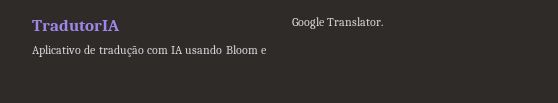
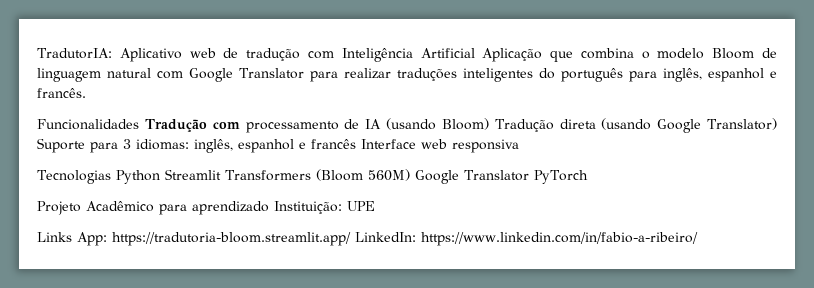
[32,19,120,31] [32,45,267,57] [292,17,384,29] TradutorIA // Aplicativo de tradução com IA usando Bloom e Google Translator. -> [37,48,778,62] [37,68,777,82] [37,88,86,98] [37,118,778,133] [37,138,519,153] [37,169,588,184] [37,201,375,215] [37,232,698,246] TradutorIA: Aplicativo web de tradução com Inteligência Artificial Aplicação que combina o modelo Bloom de linguagem natural com Google Translator para realizar traduções inteligentes do português para inglês, espanhol e francês. // Funcionalidades Tradução com processamento de IA (usando Bloom) Tradução direta (usando Google Translator) Suporte para 3 idiomas: inglês, espanhol e francês Interface web responsiva // Tecnologias Python Streamlit Transformers (Bloom 560M) Google Translator PyTorch // Projeto Acadêmico para aprendizado Instituição: UPE // Links App: https://tradutoria-bloom.streamlit.app/ LinkedIn: https://www.linkedin.com/in/fabio-a-ribeiro/

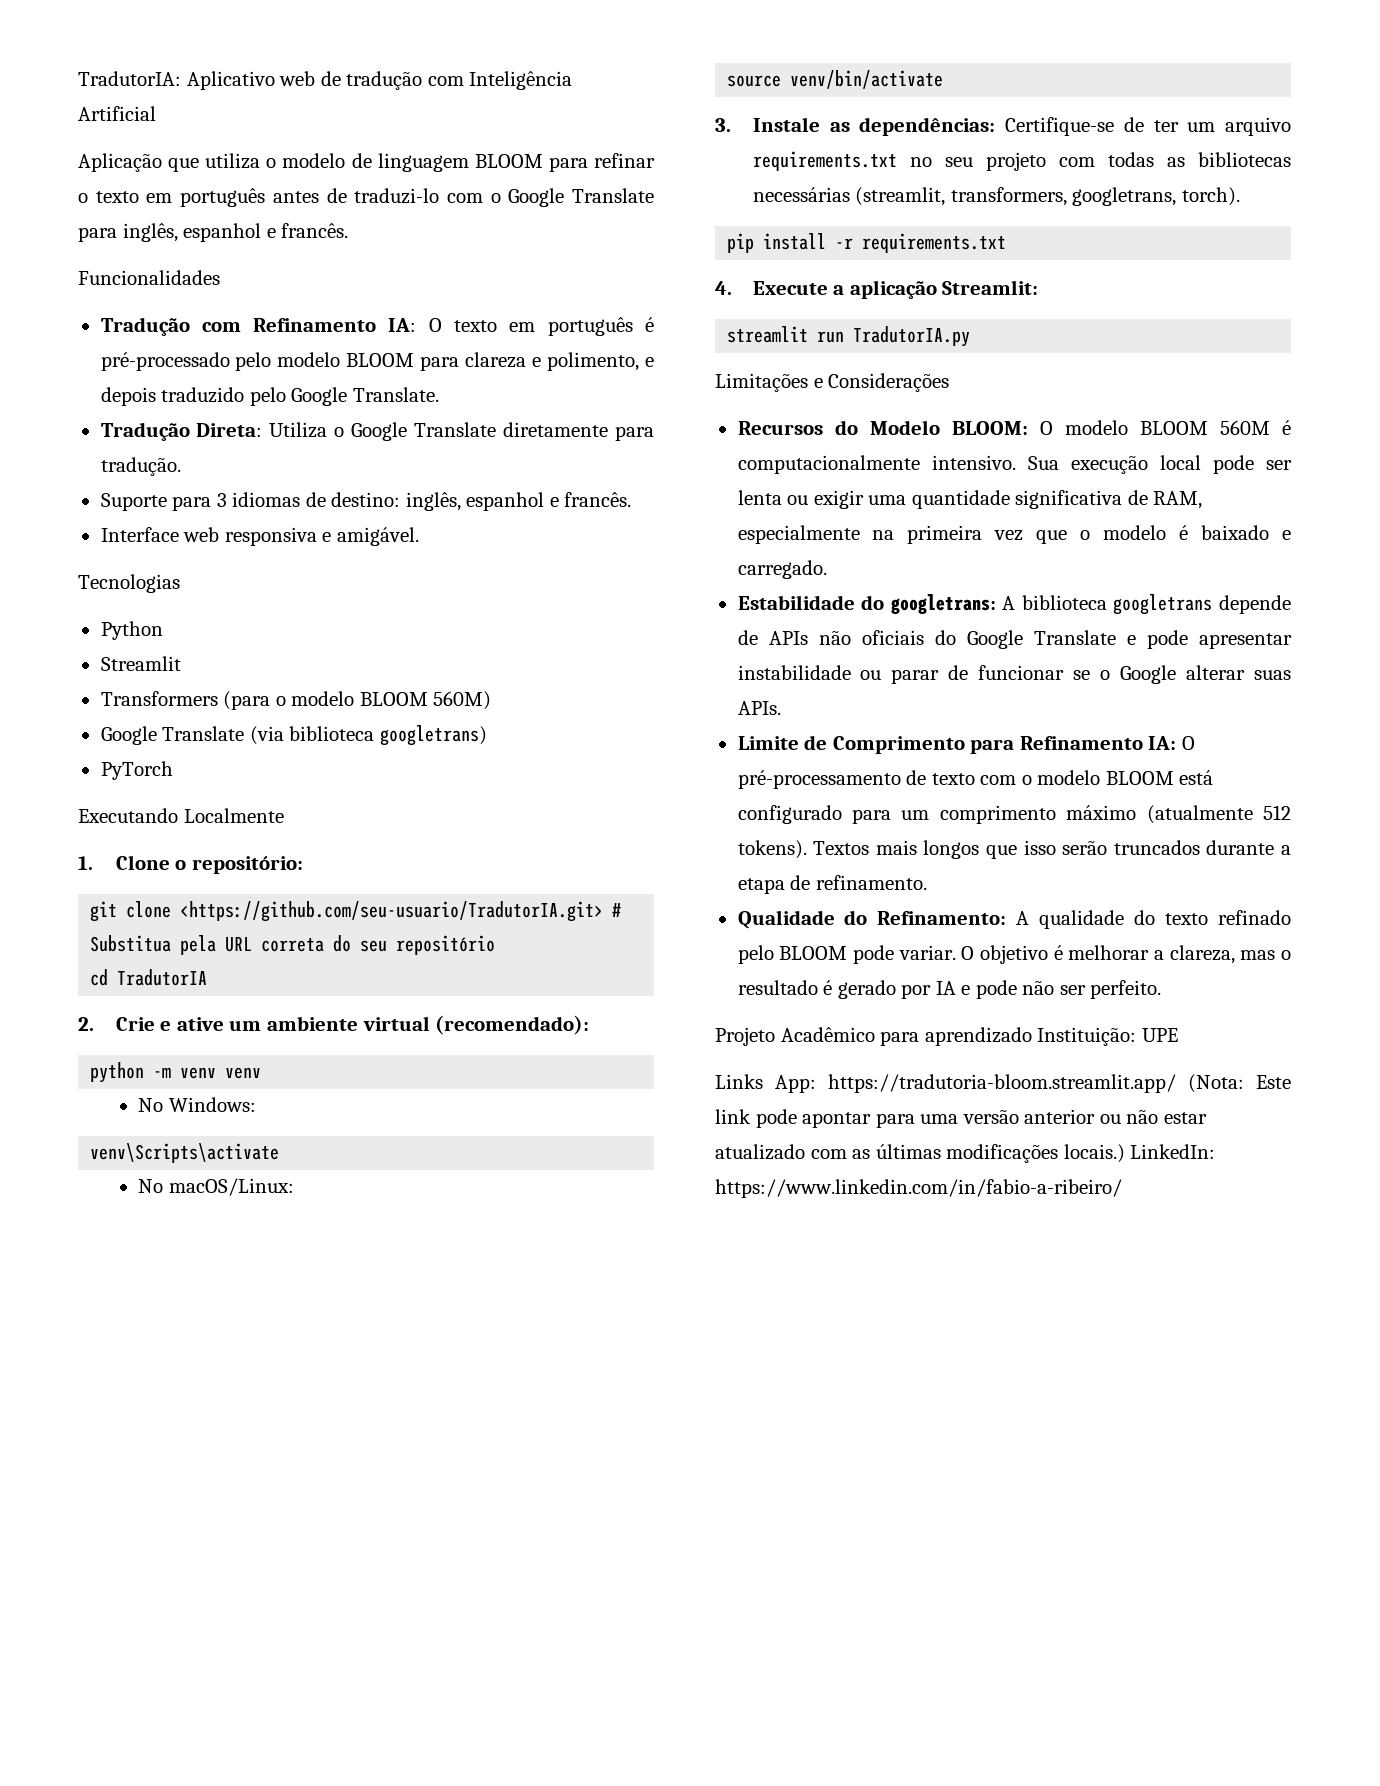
(475, 53) none -> (156, 113) //
[580,48,755,59] combina o modelo Bloom -> [205,153,346,169] utiliza o modelo
[107,68,623,82] natural com Google Translator para realizar traduções inteligentes do português -> [474,153,656,172] [78,188,654,207] BLOOM para refinar o texto em português antes de traduzi-lo com o Google Translate
(139, 124) none -> (220, 277) //
[245,118,778,133] [37,138,356,153] processamento de IA (usando Bloom) Tradução direta (usando Google Translator) Suporte para 3 idiomas: inglês, espanhol e francês -> [253,317,655,336] [100,352,655,371] [100,387,439,406] [100,422,654,441] [100,457,181,476] [100,492,632,511] Refinamento IA: O texto em português é pré-processado pelo modelo BLOOM para clareza e polimento, e depois traduzido pelo Google Translate. // Tradução Direta: Utiliza o Google Translate diretamente para tradução. // Suporte para 3 idiomas de destino: inglês, espanhol e francês. //
(519, 146) none -> [322,527,419,546] e amigável.
(111, 177) none -> (180, 583) //
(160, 177) none -> (163, 630) //
[224,169,588,184] Transformers (Bloom 560M) Google Translator PyTorch -> [100,691,492,710] [100,725,487,746] [100,761,173,780] [78,808,284,823] [78,855,303,874] [90,901,622,922] [90,935,496,955] [90,969,208,986] [78,1015,590,1035] [90,1062,262,1083] [138,1097,256,1112] [90,1143,280,1163] [138,1178,294,1196] [727,70,944,89] [715,117,1291,136] [752,151,1291,171] [752,187,1241,206] [727,233,1007,253] [715,280,1039,299] [727,326,971,347] [715,373,950,392] [737,420,1291,435] [737,455,1292,474] [737,490,1203,509] [737,525,1291,544] [737,560,827,579] [737,594,1291,615] [737,630,1292,649] [737,665,1292,684] [737,701,781,715] [737,735,1195,754] [737,770,1214,789] [737,805,1291,824] [737,840,1291,859] [737,875,927,894] [737,910,1291,929] [737,945,1291,964] [737,980,1162,999] // Transformers (para o modelo BLOOM 560M) // Google Translate (via biblioteca googletrans) // PyTorch // Executando Localmente // 1. Clone o repositório: // git clone <https://github.com/seu-usuario/TradutorIA.git> # Substitua pela URL correta do seu repositório // cd TradutorIA // 2. Crie e ative um ambiente virtual (recomendado): // python -m venv venv // No Windows: // venv\Scripts\activate // No macOS/Linux: // source venv/bin/activate // 3. Instale as dependências: Certifique-se de ter um arquivo requirements.txt no seu projeto com todas as bibliotecas necessárias (streamlit, transformers, googletrans, torch). // pip install -r requirements.txt // 4. Execute a aplicação Streamlit: // streamlit run TradutorIA.py // Limitações e Considerações // Recursos do Modelo BLOOM: O modelo BLOOM 560M é computacionalmente intensivo. Sua execução local pode ser lenta ou exigir uma quantidade significativa de RAM, especialmente na primeira vez que o modelo é baixado e carregado. // Estabilidade do googletrans: A biblioteca googletrans depende de APIs não oficiais do Google Translate e pode apresentar instabilidade ou parar de funcionar se o Google alterar suas APIs. // Limite de Comprimento para Refinamento IA: O pré-processamento de texto com o modelo BLOOM está configurado para um comprimento máximo (atualmente 512 tokens). Textos mais longos que isso serão truncados durante a etapa de refinamento. // Qualidade do Refinamento: A qualidade do texto refinado pelo BLOOM pode variar. O objetivo é melhorar a clareza, mas o resultado é gerado por IA e pode não ser perfeito.
(351, 239) none -> [1188,1074,1291,1093] [715,1109,1207,1128] [715,1144,1125,1163] (Nota: Este link pode apontar para uma versão anterior ou não estar atualizado com as últimas modificações locais.)

